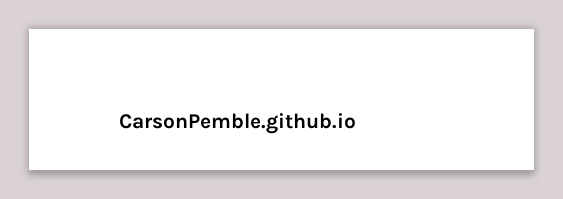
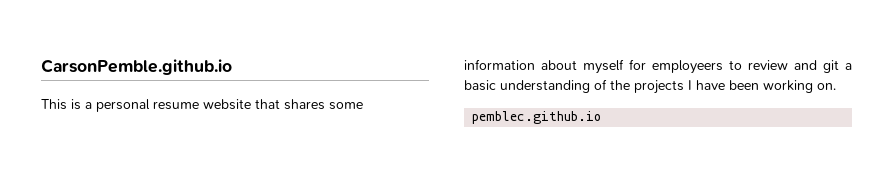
(356, 123) none -> [41,99,363,112] [464,59,852,74] [464,79,836,94] [472,111,602,124] // This is a personal resume website that shares some information about myself for employeers to review and git a basic understanding of the projects I have been working on. // pemblec.github.io

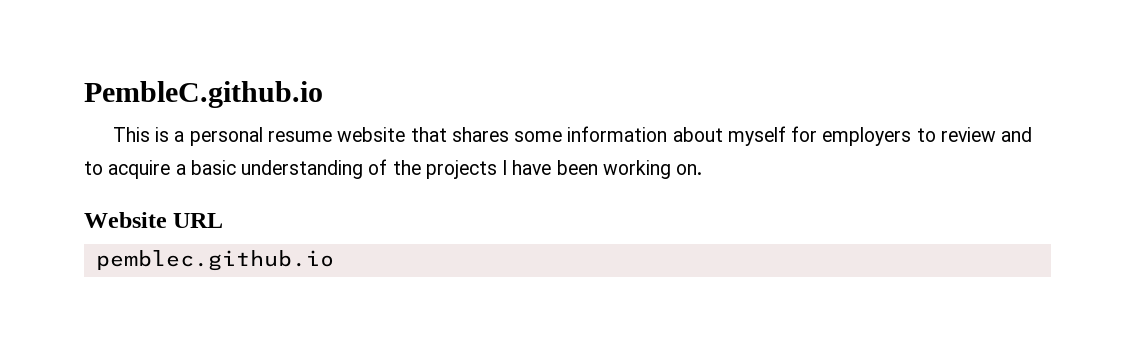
[41,59,232,75] CarsonPemble.github.io -> [84,81,323,108] PembleC.github.io
[652,60,723,74] employeers -> [822,127,912,146] employers
[823,60,839,73] git -> [84,160,171,179] to acquire
(836, 86) none -> [84,212,224,228] // Website URL

